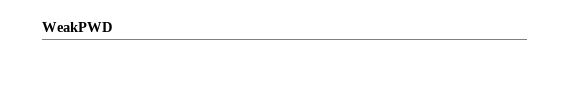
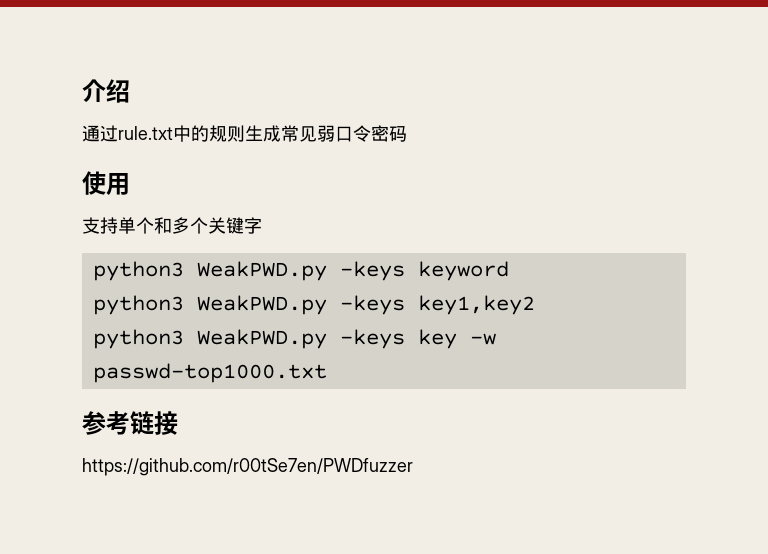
[42,22,112,32] WeakPWD -> [82,79,130,103] [82,125,407,142] [82,171,130,195] [82,217,262,234] [92,261,509,281] [92,295,535,315] [92,329,496,349] [92,363,327,383] [82,411,178,435] [82,458,413,476] 介绍 // 通过rule.txt中的规则生成常见弱口令密码 // 使用 // 支持单个和多个关键字 // python3 WeakPWD.py -keys keyword // python3 WeakPWD.py -keys key1,key2 // python3 WeakPWD.py -keys key -w passwd-top1000.txt // 参考链接 // https://github.com/r00tSe7en/PWDfuzzer

